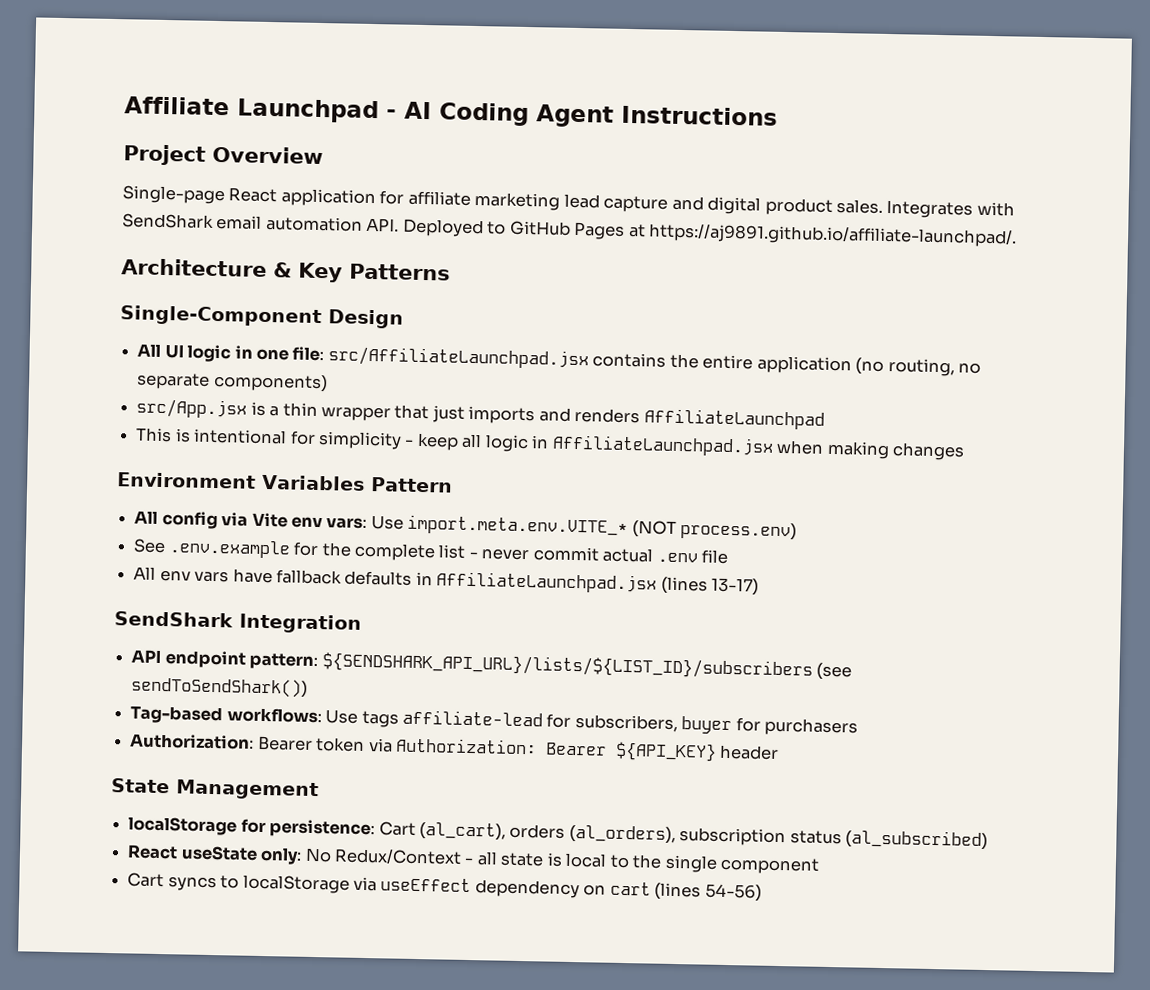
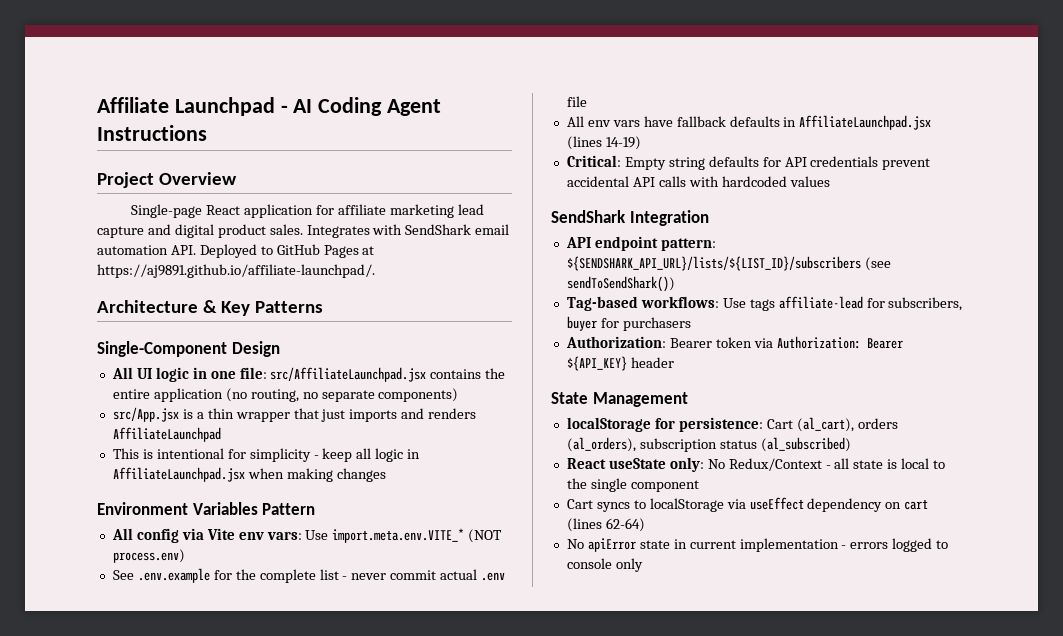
[711,577,760,596] 13-17) -> [605,136,641,150] [566,155,931,170] [566,176,830,187] 14-19) // Critical: Empty string defaults for API credentials prevent accidental API calls with hardcoded values
[704,883,762,902] 54-56) -> [605,518,645,532] [566,538,949,552] [566,558,643,572] 62-64) // No apiError state in current implementation - errors logged to console only

